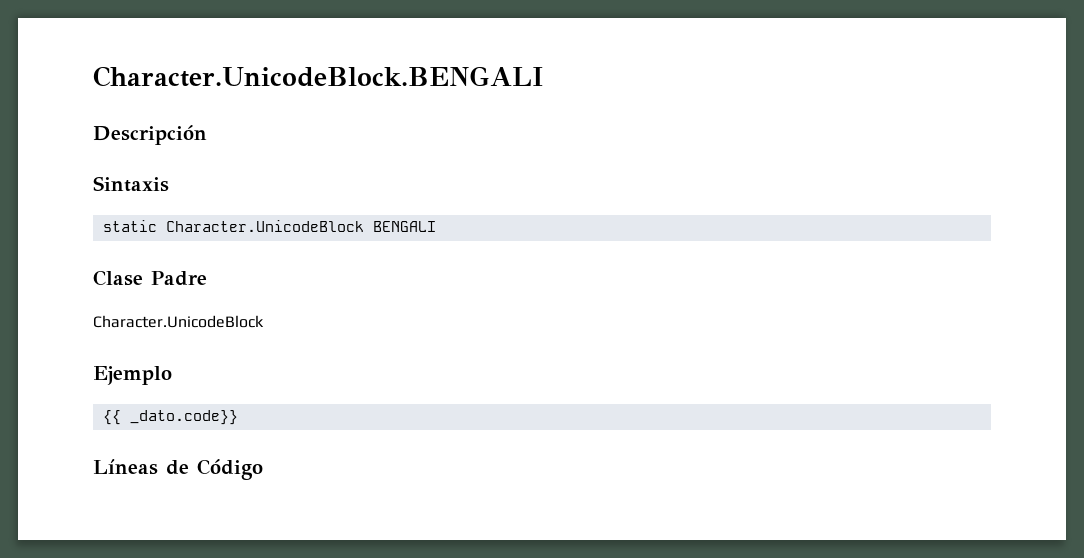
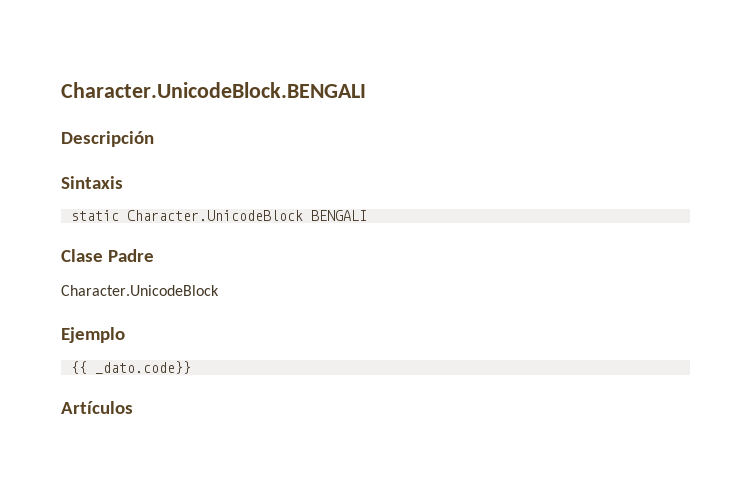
[93,459,263,480] Líneas de Código -> [61,401,133,414] Artículos

